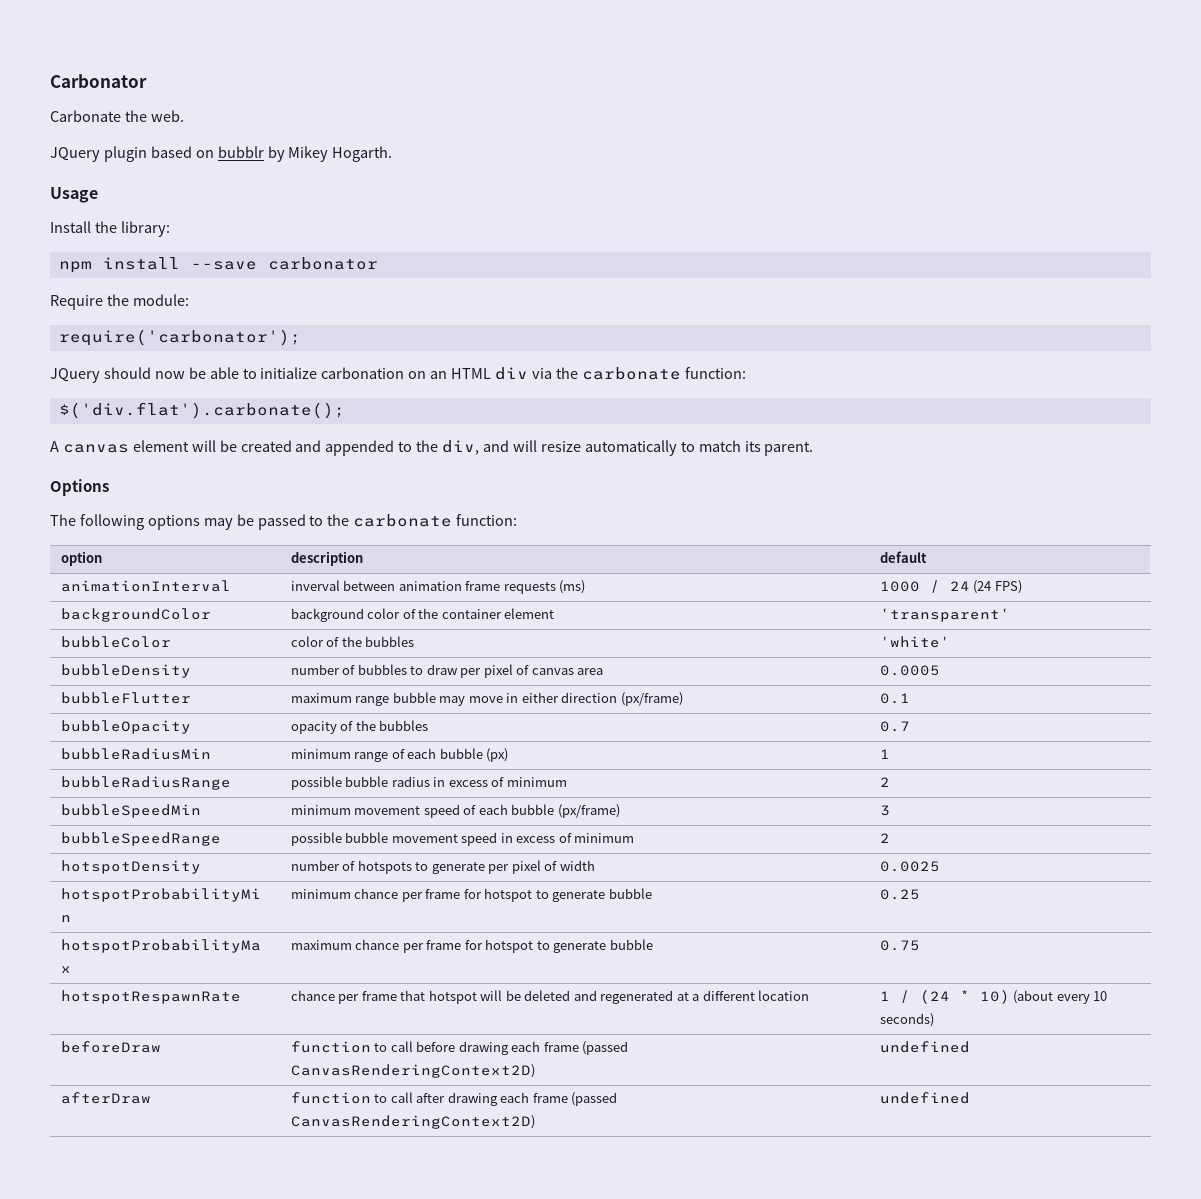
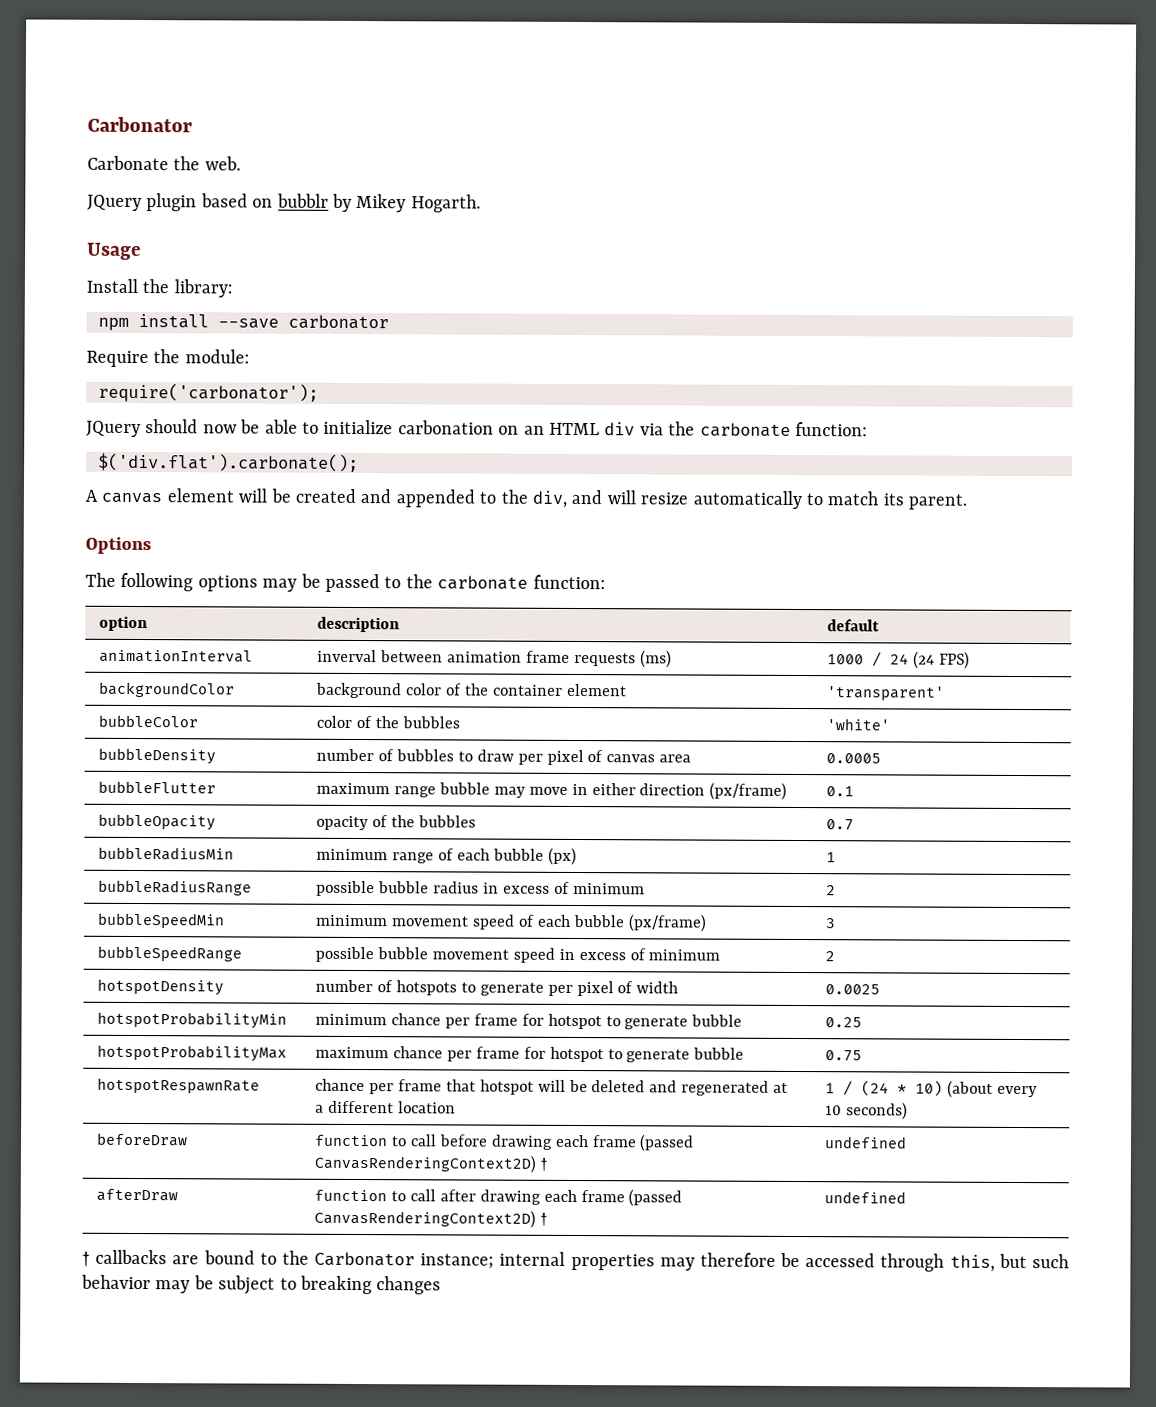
(535, 1071) none -> [540,1157,548,1171] †
[879,1092,970,1104] | undefined -> [540,1212,548,1226] [824,1191,907,1204] [82,1249,1069,1272] [81,1274,442,1295] † | undefined // † callbacks are bound to the Carbonator instance; internal properties may therefore be accessed through this, but such behavior may be subject to breaking changes

